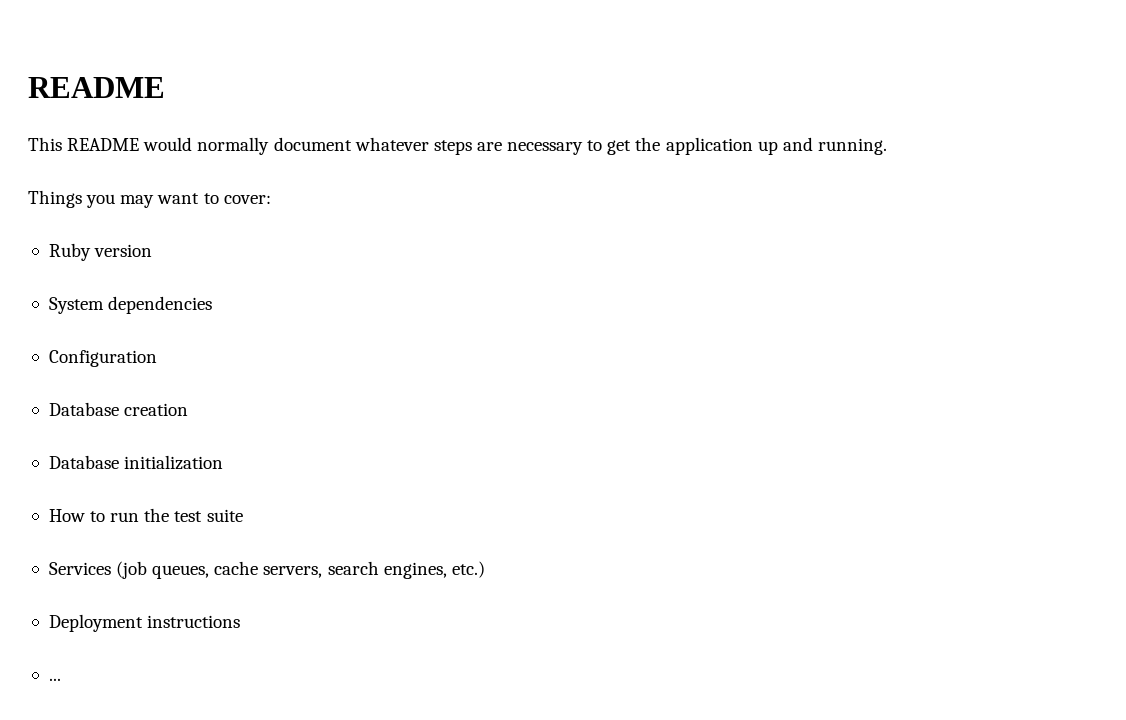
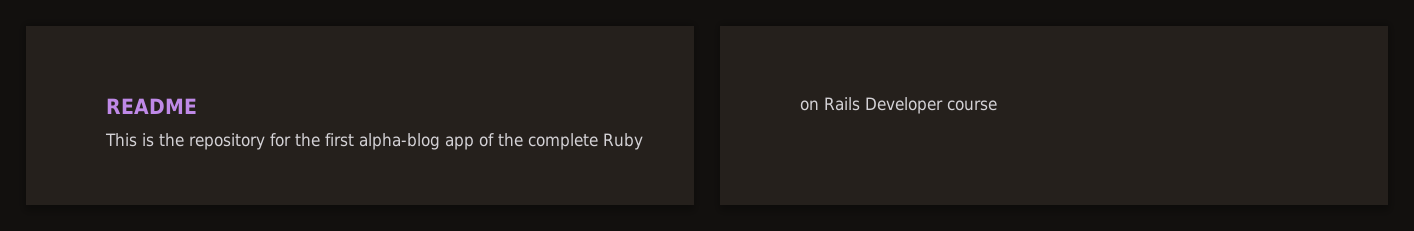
[67,137,887,155] [28,190,271,208] [48,243,153,261] [48,296,213,314] [48,350,157,367] [48,402,189,416] [48,455,224,470] [48,508,243,522] [48,561,485,579] [48,614,241,632] [48,678,61,681] README would normally document whatever steps are necessary to get the application up and running. // Things you may want to cover: // Ruby version // System dependencies // Configuration // Database creation // Database initialization // How to run the test suite // Services (job queues, cache servers, search engines, etc.) // Deployment instructions // ... -> [142,133,643,150] [800,97,997,114] is the repository for the first alpha-blog app of the complete Ruby on Rails Developer course

